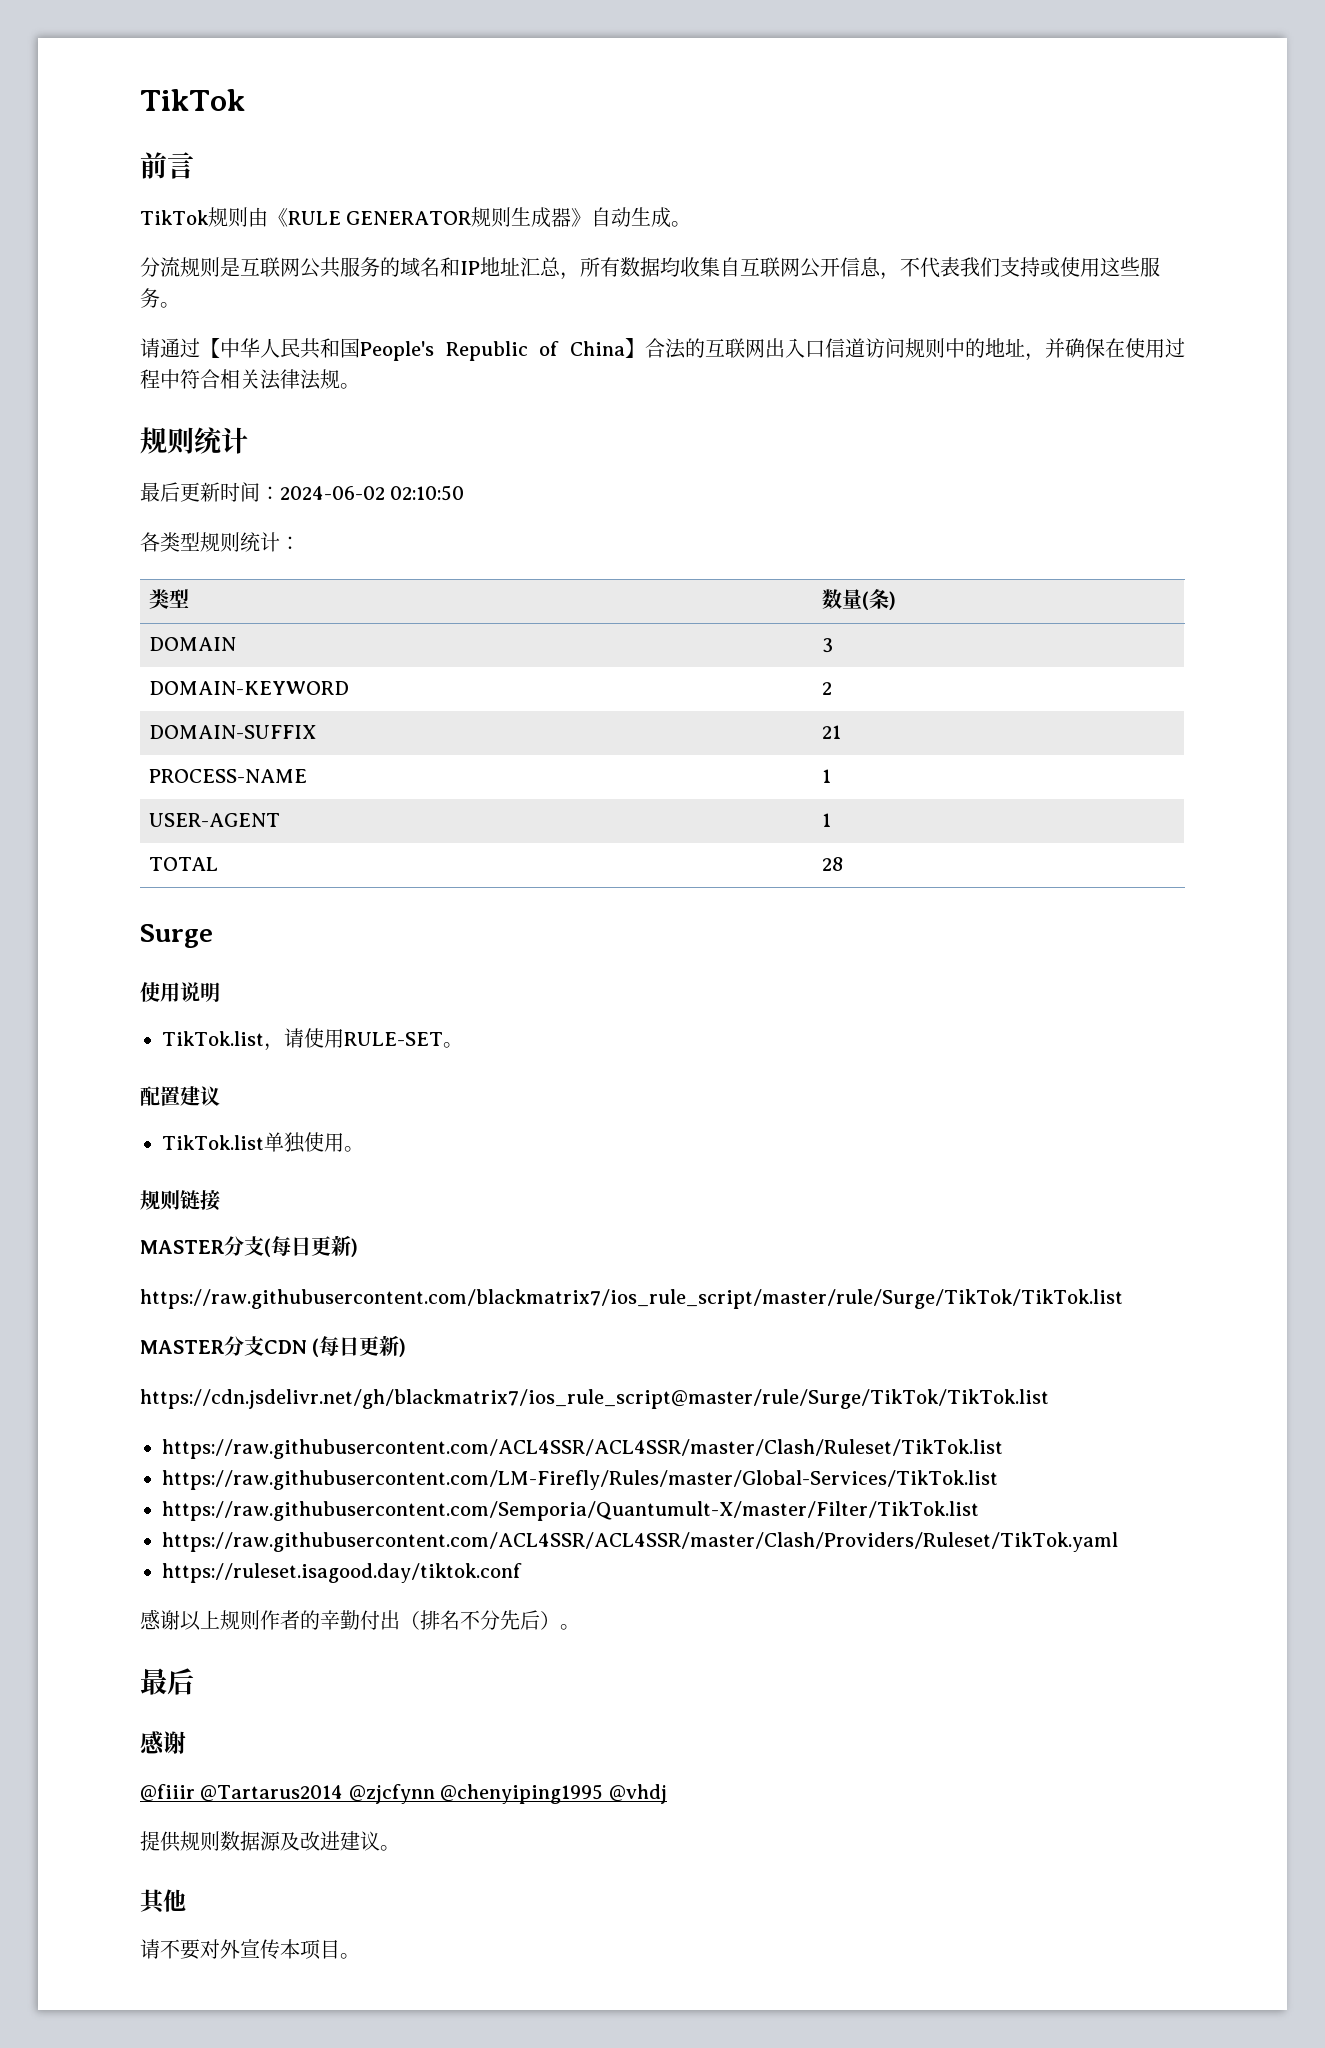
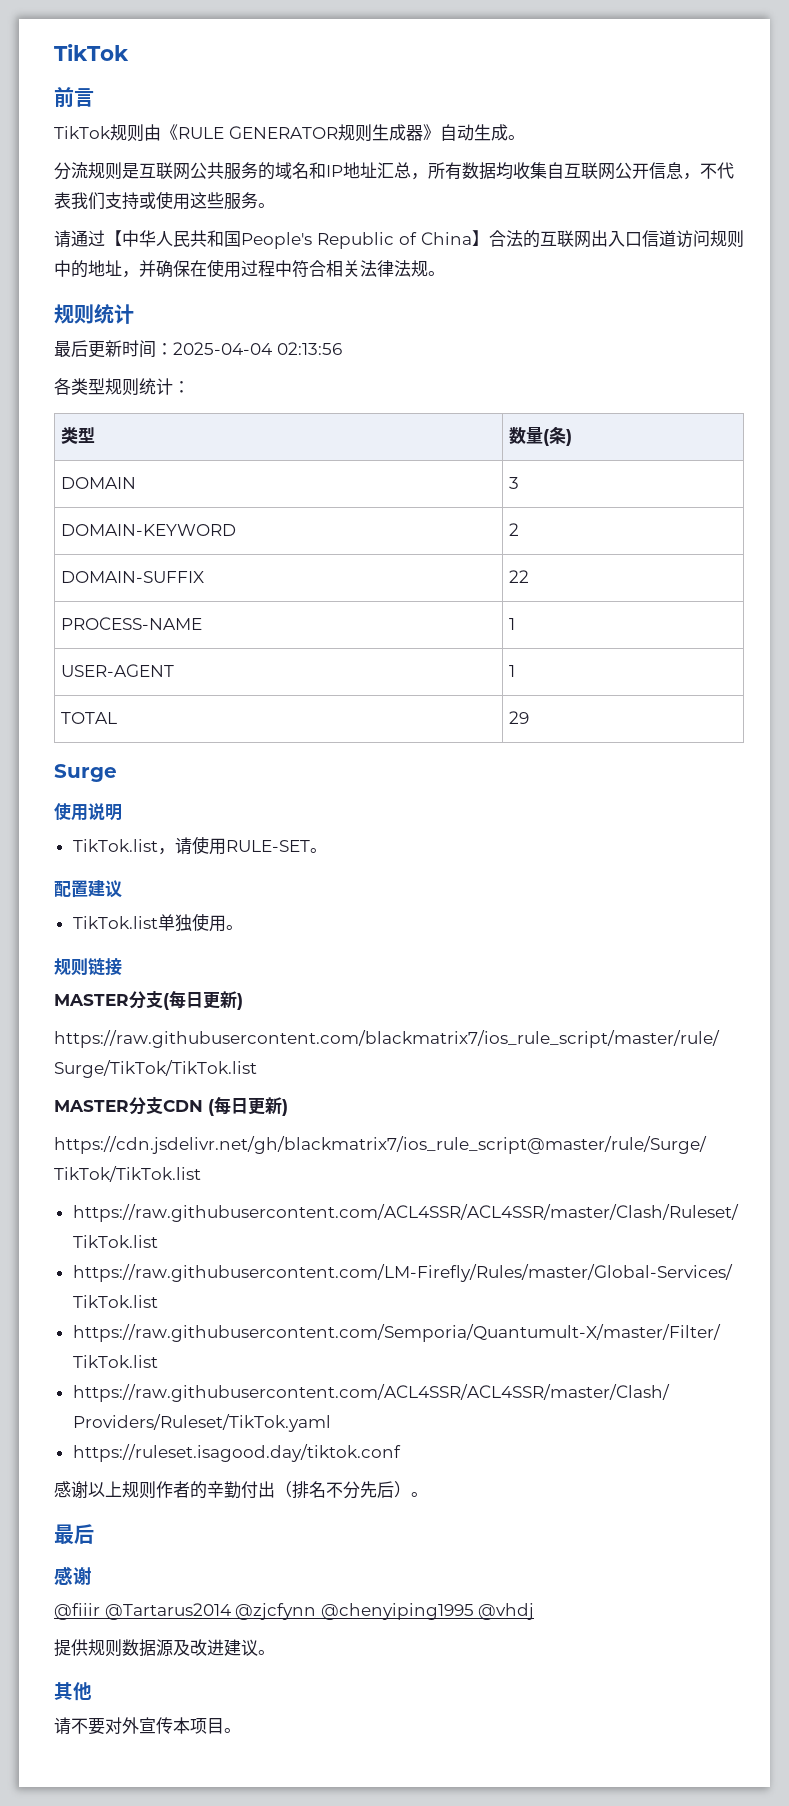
[280,485,465,501] 2024-06-02 02:10:50 -> [173,342,342,355] 2025-04-04 02:13:56
[821,725,841,739] 21 -> [509,570,530,583] 22
[821,857,843,871] 28 -> [509,711,530,724] 29

